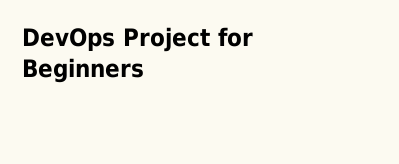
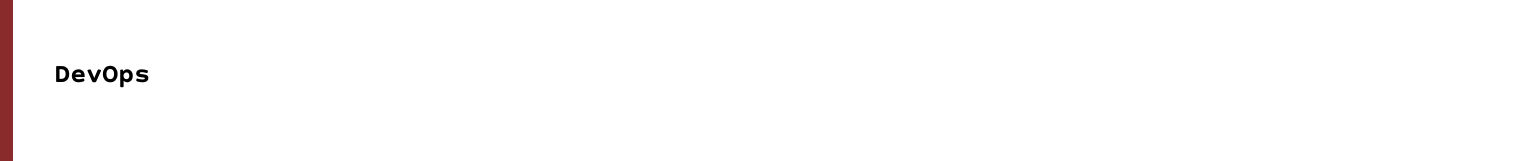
[123,27,253,52] [22,58,144,83] Project for Beginners -> (150, 76) none

